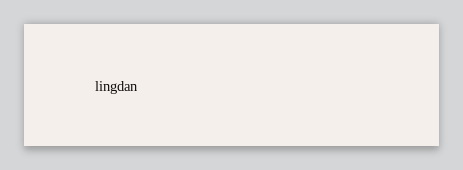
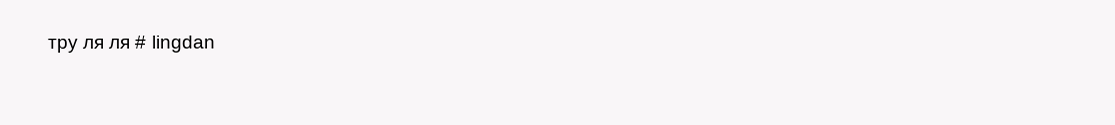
(95, 87) none -> [47,35,147,53] тру ля ля #

